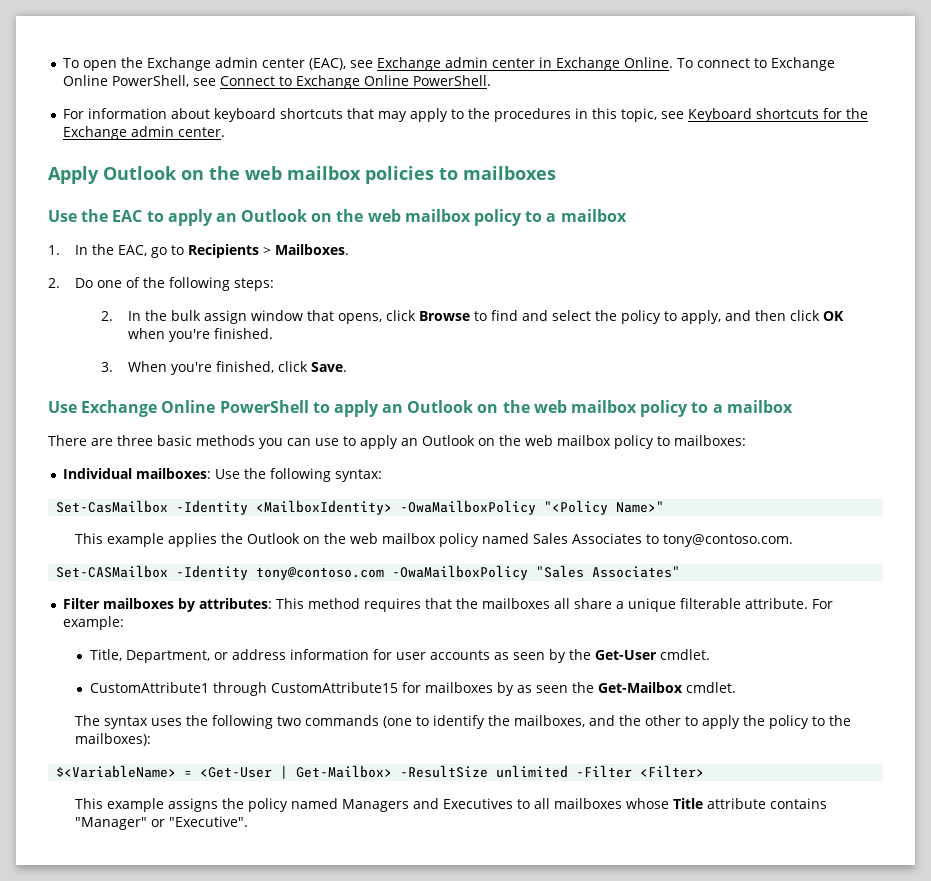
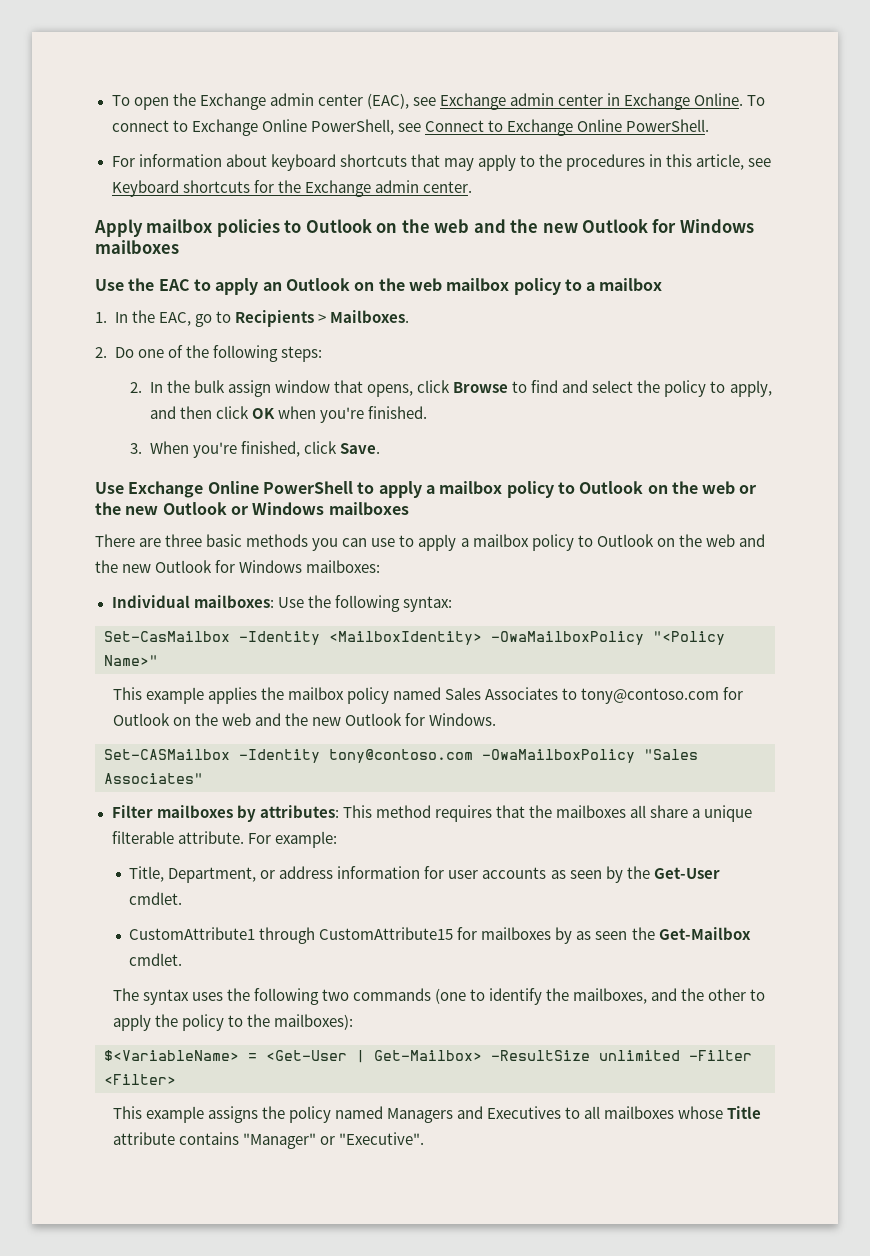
[621,108,658,122] topic, -> [696,154,745,170] article,
[103,166,458,184] Outlook on the web mailbox policies to -> [146,219,754,237] mailbox policies to Outlook on the web and the new Outlook for Windows
[382,400,793,417] an Outlook on the web mailbox policy to a mailbox -> [425,481,757,498] [95,502,409,515] a mailbox policy to Outlook on the web or the new Outlook or Windows mailboxes
[401,435,670,449] an Outlook on the web mailbox policy to -> [460,534,765,551] [95,560,303,573] a mailbox policy to Outlook on the web and the new Outlook for Windows
[246,533,378,544] Outlook on the web -> (284, 693) none
[662,534,793,547] tony@contoso.com. -> [581,687,744,704] [112,713,497,726] tony@contoso.com for Outlook on the web and the new Outlook for Windows.

